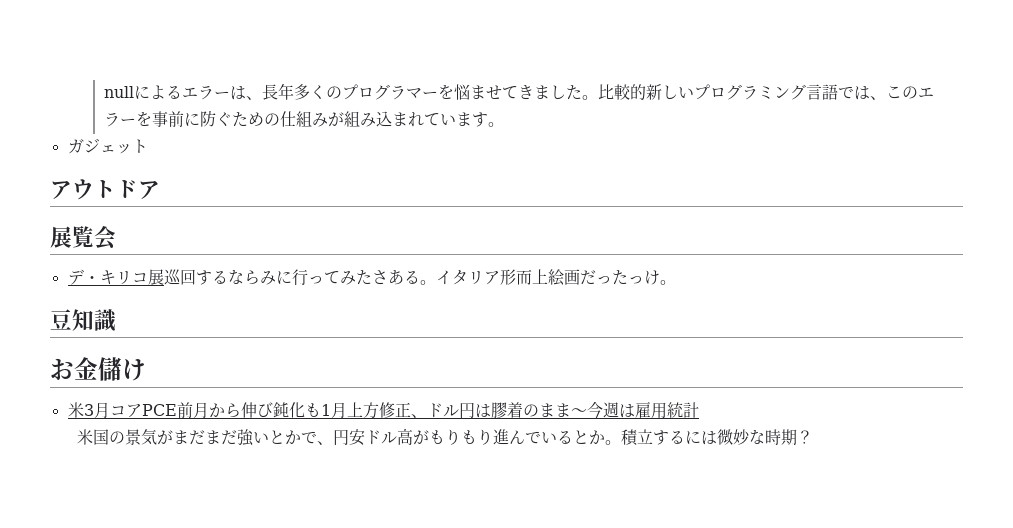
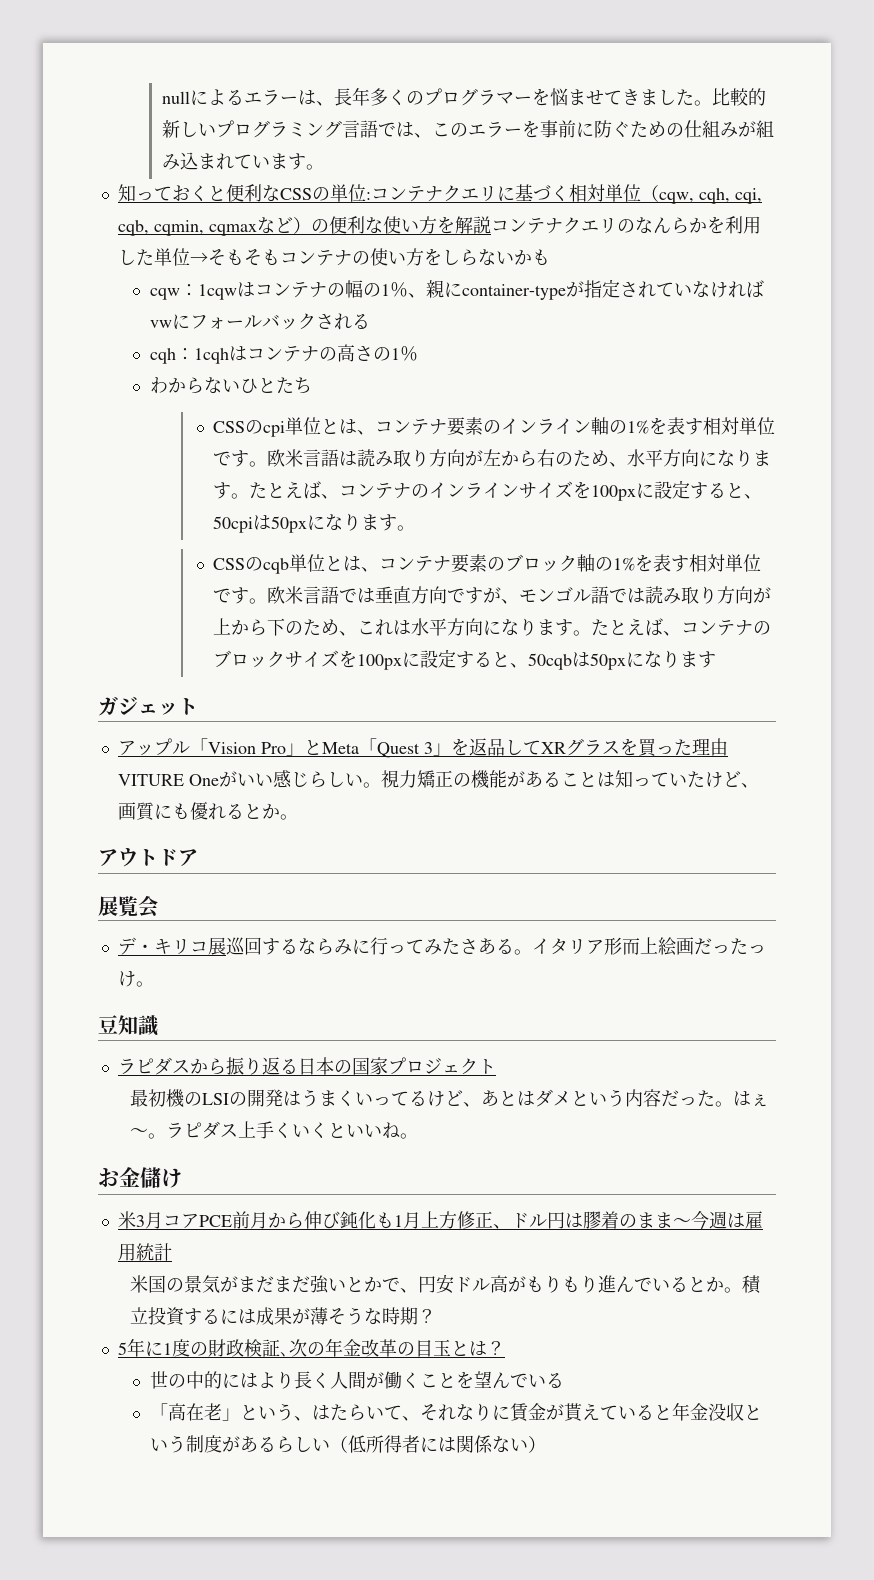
[67,138,148,154] ガジェット -> [117,184,762,204] [117,216,761,236] [117,248,550,266] [149,279,764,300] [149,313,370,330] [149,344,418,364] [149,377,312,394] [213,417,776,437] [213,449,772,467] [213,480,763,501] [213,513,416,533] [213,554,762,574] [213,586,772,604] [213,618,772,636] [213,649,717,670] [98,696,198,716] [117,738,728,758] [117,770,759,789] [117,802,298,821] 知っておくと便利なCSSの単位:コンテナクエリに基づく相対単位（cqw, cqh, cqi, cqb, cqmin, cqmaxなど）の便利な使い方を解説コンテナクエリのなんらかを利用した単位→そもそもコンテナの使い方をしらないかも // cqw：1cqwはコンテナの幅の1％、親にcontainer-typeが指定されていなければvwにフォールバックされる // cqh：1cqhはコンテナの高さの1％ // わからないひとたち // CSSのcpi単位とは、コンテナ要素のインライン軸の1%を表す相対単位です。欧米言語は読み取り方向が左から右のため、水平方向になります。たとえば、コンテナのインラインサイズを100pxに設定すると、50cpiは50pxになります。 // CSSのcqb単位とは、コンテナ要素のブロック軸の1%を表す相対単位です。欧米言語では垂直方向ですが、モンゴル語では読み取り方向が上から下のため、これは水平方向になります。たとえば、コンテナのブロックサイズを100pxに設定すると、50cqbは50pxになります // ガジェット // アップル「Vision Pro」とMeta「Quest 3」を返品してXRグラスを買った理由VITURE Oneがいい感じらしい。視力矯正の機能があることは知っていたけど、画質にも優れるとか。
(117, 320) none -> [117,1057,496,1075] [129,1089,769,1108] [129,1121,418,1139] // ラピダスから振り返る日本の国家プロジェクト // 最初機のLSIの開発はうまくいってるけど、あとはダメという内容だった。はぇ〜。ラピダス上手くいくといいね。
(653, 436) none -> [147,1307,185,1326] 投資
[716,429,750,445] 微妙 -> [255,1307,364,1325] 成果が薄そう
(813, 437) none -> [117,1338,505,1357] [149,1371,564,1389] [149,1402,762,1422] [149,1435,546,1453] // 5年に1度の財政検証､次の年金改革の目玉とは？ // 世の中的にはより長く人間が働くことを望んでいる // 「高在老」という、はたらいて、それなりに賃金が貰えていると年金没収という制度があるらしい（低所得者には関係ない）

